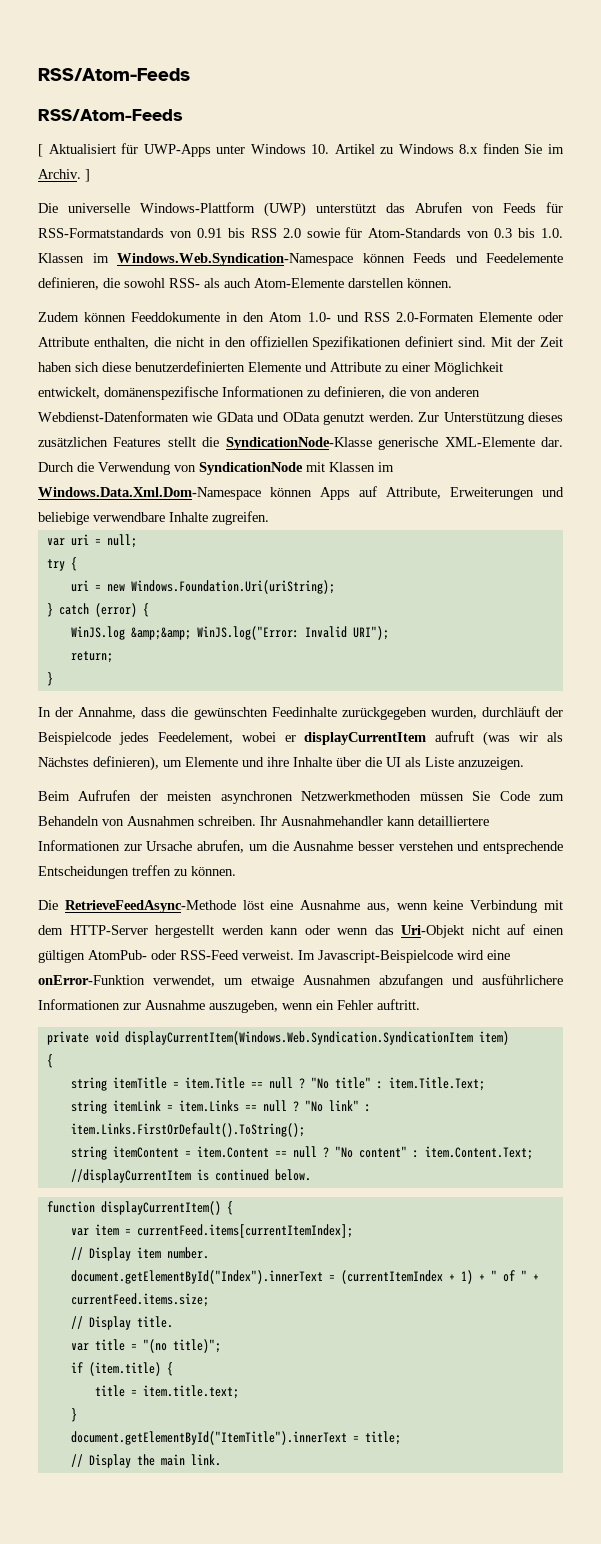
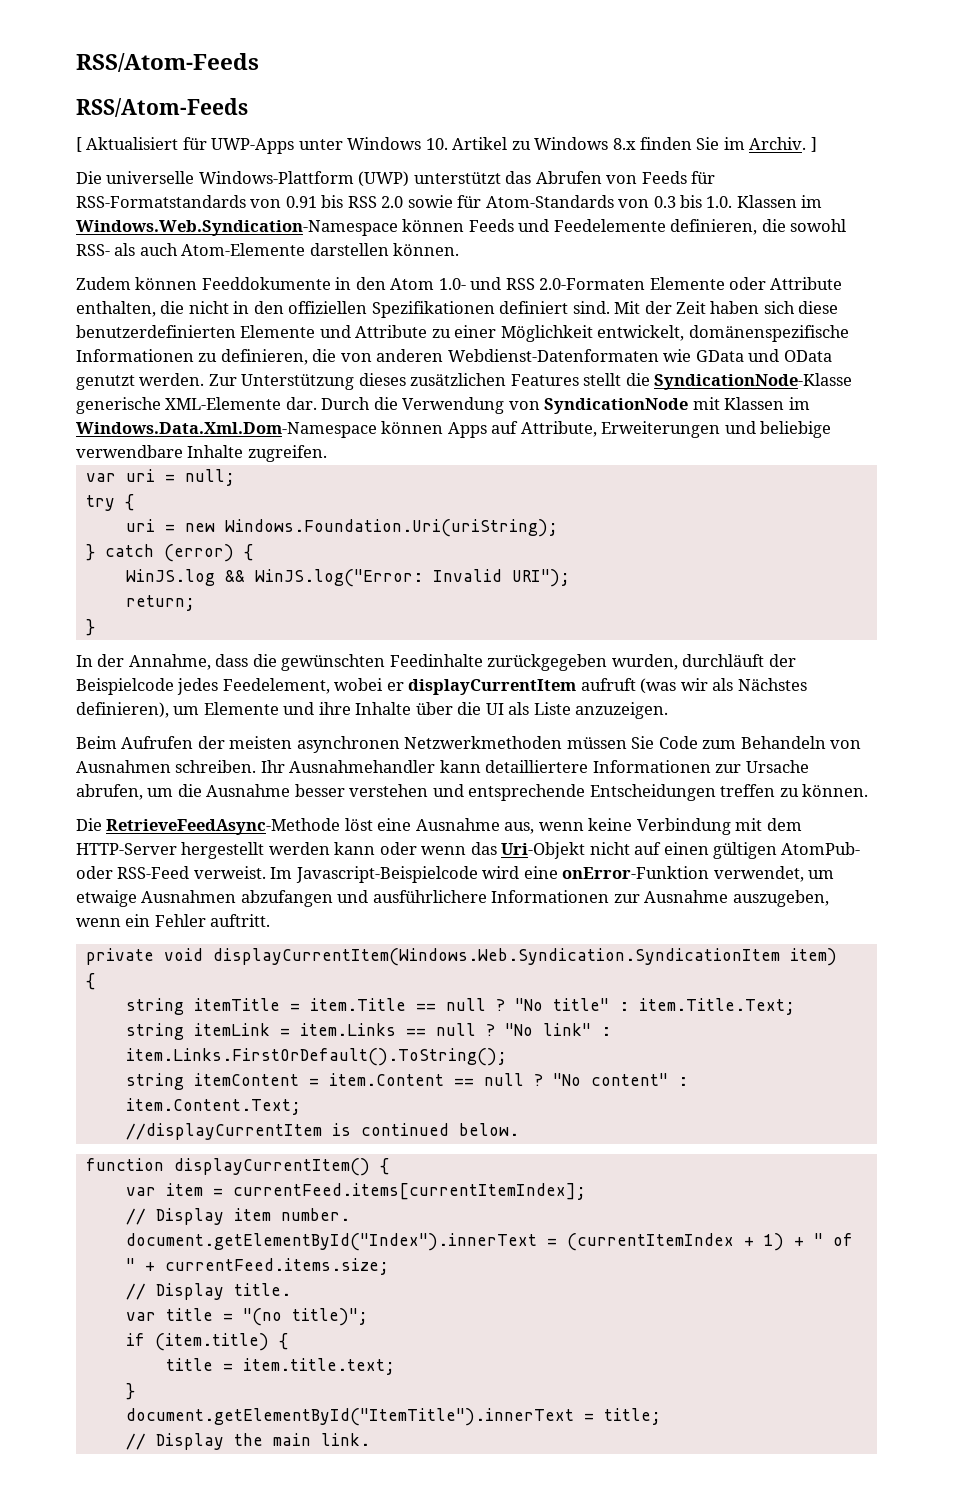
[130,627,191,640] &amp;&amp; -> [224,570,245,582] &&

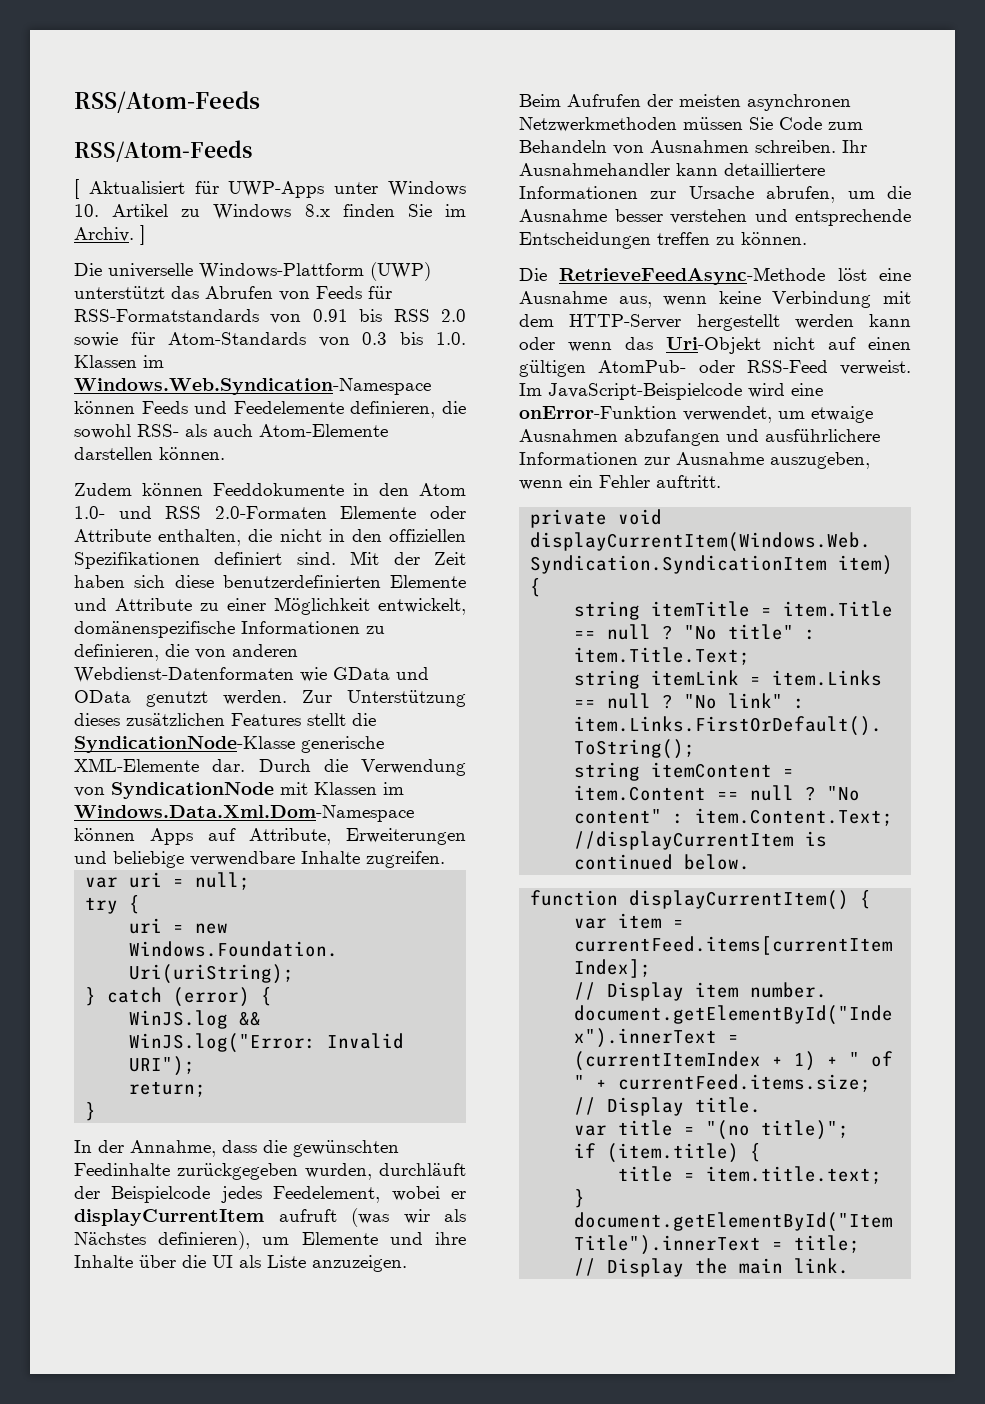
[295,866,478,883] Javascript-Beispielcode -> [548,383,742,400] JavaScript-Beispielcode

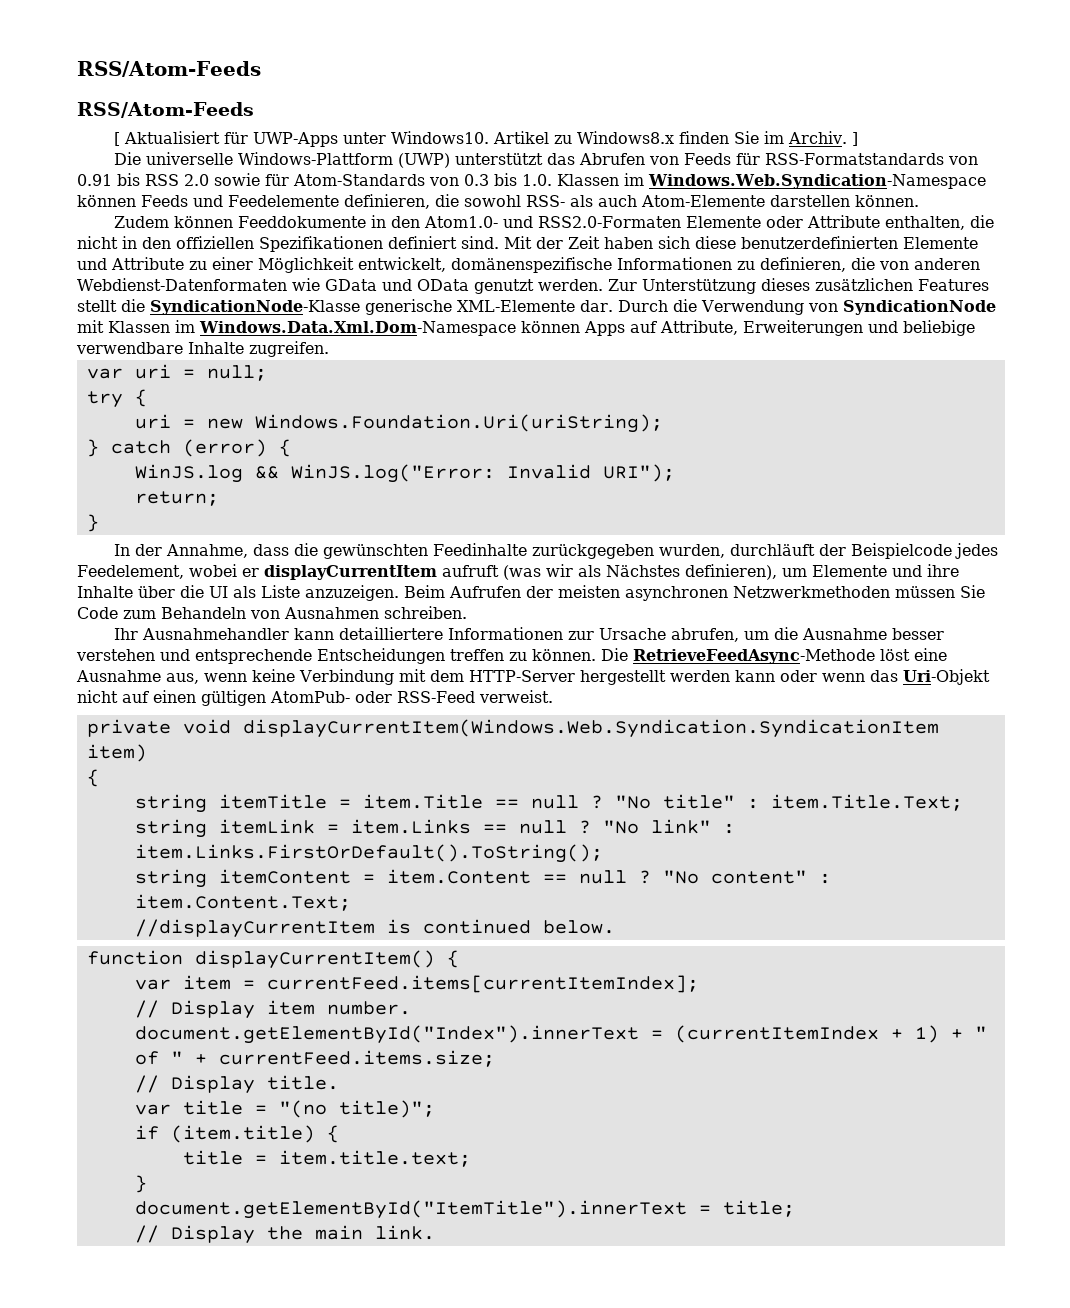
[388,181,466,197] [74,204,330,220] Windows 10. Artikel zu Windows 8.x -> [390,131,674,144] Windows10. Artikel zu Windows8.x
[419,483,467,496] [74,506,327,519] Atom 1.0- und RSS 2.0-Formaten -> [423,216,681,228] Atom1.0- und RSS2.0-Formaten
(407, 1263) // -> (399, 593) none
(836, 146) none -> (467, 612) //
(807, 238) // -> (596, 655) none
[519,383,823,400] [519,406,873,423] [519,429,880,446] [519,452,870,469] [519,475,721,490] Im JavaScript-Beispielcode wird eine onError-Funktion verwendet, um etwaige Ausnahmen abzufangen und ausführlichere Informationen zur Ausnahme auszugeben, wenn ein Fehler auftritt. -> (553, 696) none

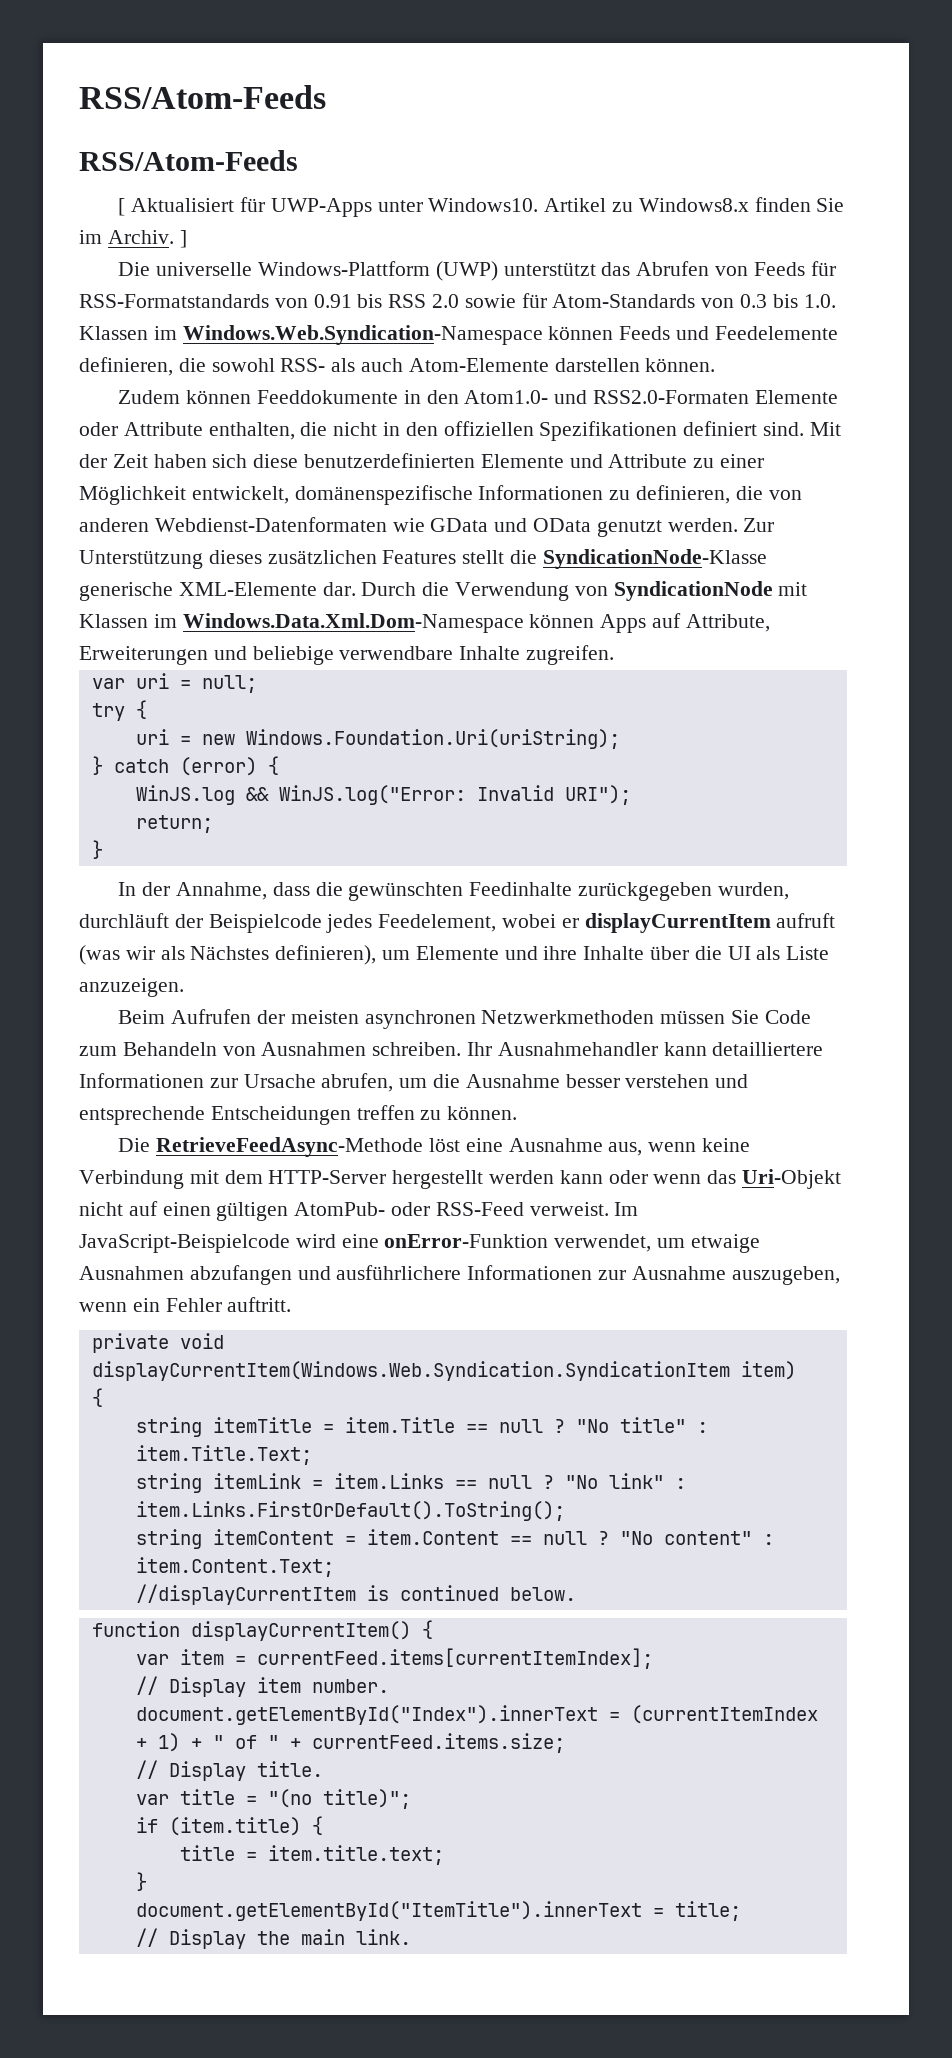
(399, 593) none -> (184, 987) //
(467, 612) // -> (462, 1049) none
(596, 655) none -> (518, 1113) //
(553, 696) none -> [614,1202,639,1216] [79,1234,760,1253] [79,1265,840,1285] [79,1297,292,1312] Im JavaScript-Beispielcode wird eine onError-Funktion verwendet, um etwaige Ausnahmen abzufangen und ausführlichere Informationen zur Ausnahme auszugeben, wenn ein Fehler auftritt.

